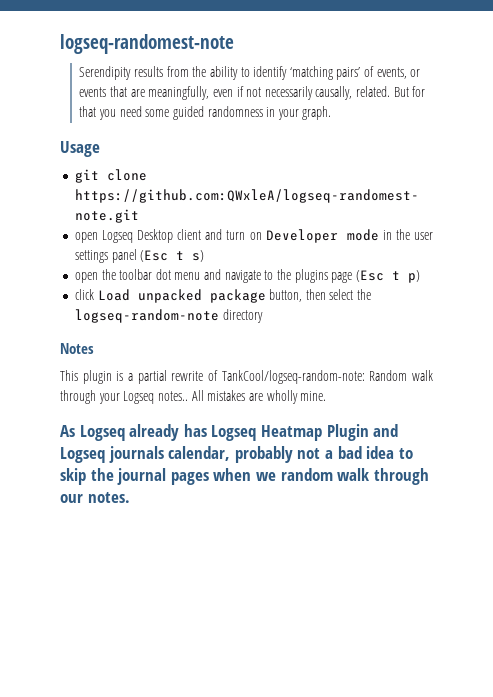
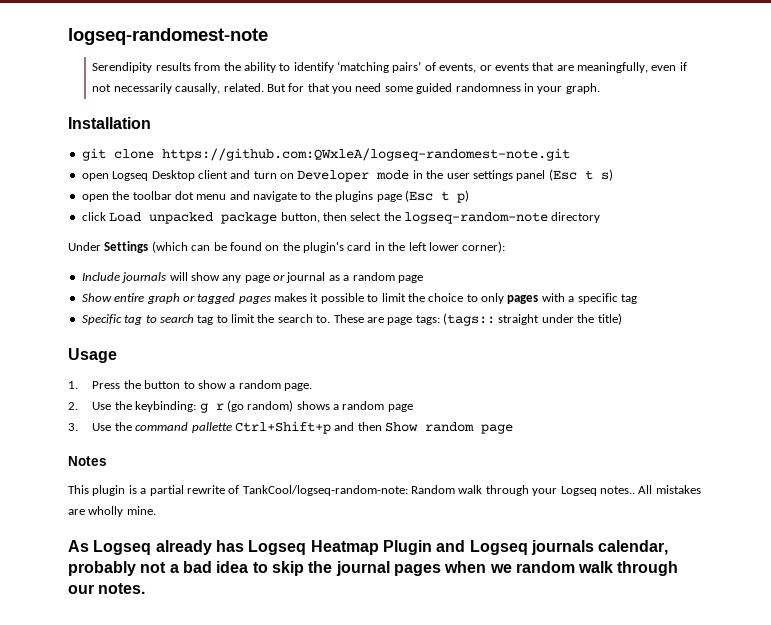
[60,141,100,157] Usage -> [68,117,151,129] Installation
(263, 316) none -> [68,241,506,253] [81,272,423,283] [81,293,637,304] [81,313,622,326] [68,348,117,363] [68,380,313,391] [68,400,413,413] [68,421,514,434] // Under Settings (which can be found on the plugin's card in the left lower corner): // Include journals will show any page or journal as a random page // Show entire graph or tagged pages makes it possible to limit the choice to only pages with a specific tag // Specific tag to search tag to limit the search to. These are page tags: (tags:: straight under the title) // Usage // 1. Press the button to show a random page. // 2. Use the keybinding: g r (go random) shows a random page // 3. Use the command pallette Ctrl+Shift+p and then Show random page

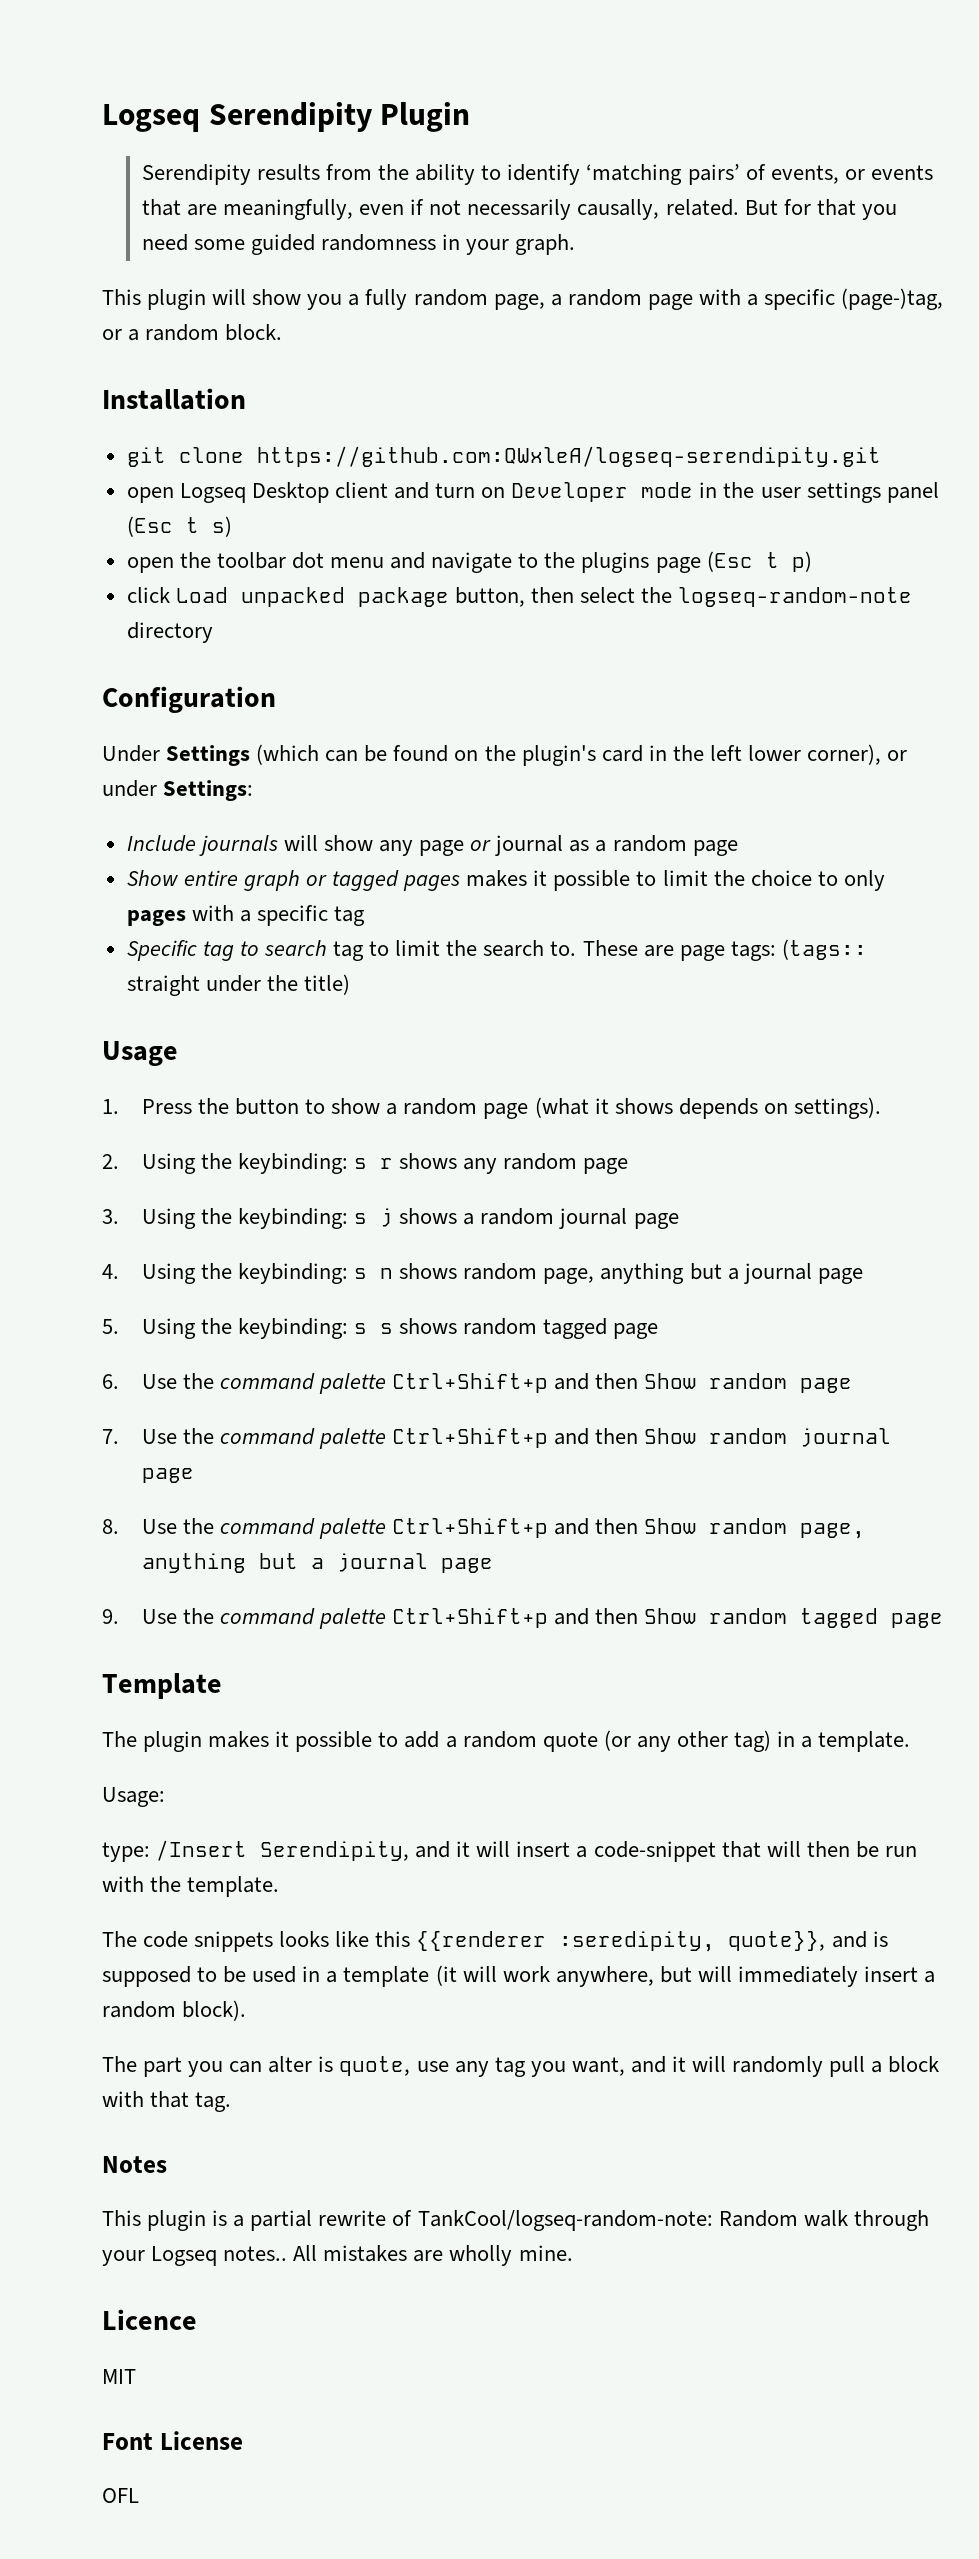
[68,28,268,45] logseq-randomest-note -> [102,102,471,132] Logseq Serendipity Plugin
(600, 88) none -> [102,288,944,310] [102,324,283,341] // This plugin will show you a fully random page, a random page with a specific (page-)tag, or a random block.
[161,148,570,161] https://github.com:QWxleA/logseq-randomest-note.git -> [256,446,881,467] https://github.com:QWxleA/logseq-serendipity.git
(601, 217) none -> [102,686,276,713] // Configuration
[462,241,506,253] corner): -> [807,744,908,765] [102,780,254,801] corner), or under Settings:
[284,383,313,391] [68,400,413,413] [68,421,514,434] page. // 2. Use the keybinding: g r (go random) shows a random page // 3. Use the command pallette Ctrl+Shift+p and then Show random page -> [483,1097,881,1119] [102,1153,629,1174] [102,1208,679,1229] [102,1263,863,1284] [102,1318,659,1339] [102,1373,853,1394] [102,1428,892,1449] [141,1468,194,1483] [102,1518,866,1539] [141,1553,493,1573] [102,1608,944,1629] [102,1673,222,1699] [102,1730,911,1752] [102,1787,165,1807] [102,1840,917,1862] [102,1876,280,1897] [102,1931,888,1952] [102,1965,936,1987] [102,2000,247,2021] [102,2056,940,2077] [102,2091,232,2112] page (what it shows depends on settings). // 2. Using the keybinding: s r shows any random page // 3. Using the keybinding: s j shows a random journal page // 4. Using the keybinding: s n shows random page, anything but a journal page // 5. Using the keybinding: s s shows random tagged page // 6. Use the command palette Ctrl+Shift+p and then Show random page // 7. Use the command palette Ctrl+Shift+p and then Show random journal page // 8. Use the command palette Ctrl+Shift+p and then Show random page, anything but a journal page // 9. Use the command palette Ctrl+Shift+p and then Show random tagged page // Template // The plugin makes it possible to add a random quote (or any other tag) in a template. // Usage: // type: /Insert Serendipity, and it will insert a code-snippet that will then be run with the template. // The code snippets looks like this {{renderer :seredipity, quote}}, and is supposed to be used in a template (it will work anywhere, but will immediately insert a random block). // The part you can alter is quote, use any tag you want, and it will randomly pull a block with that tag.
[68,540,669,555] [68,561,679,576] [68,583,146,594] As Logseq already has Logseq Heatmap Plugin and Logseq journals calendar, probably not a bad idea to skip the journal pages when we random walk through our notes. -> [102,2309,197,2330] [102,2369,136,2384] [102,2431,243,2450] [102,2488,139,2503] Licence // MIT // Font License // OFL

